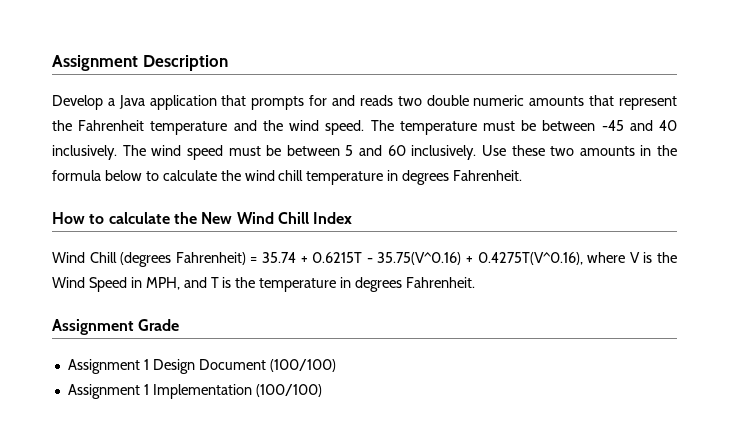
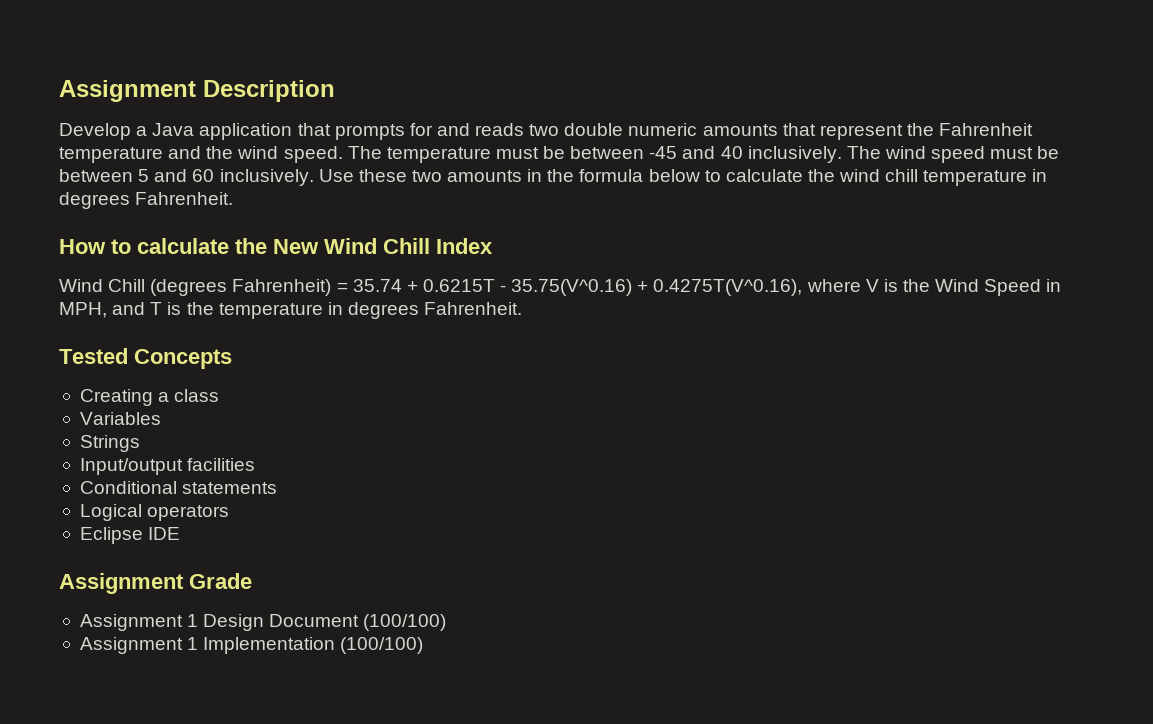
(476, 282) none -> [59,348,232,369] [79,389,220,406] [79,412,161,425] [79,435,140,452] [79,458,256,475] [79,481,278,494] [79,504,230,521] [79,527,181,544] // Tested Concepts // Creating a class // Variables // Strings // Input/output facilities // Conditional statements // Logical operators // Eclipse IDE

